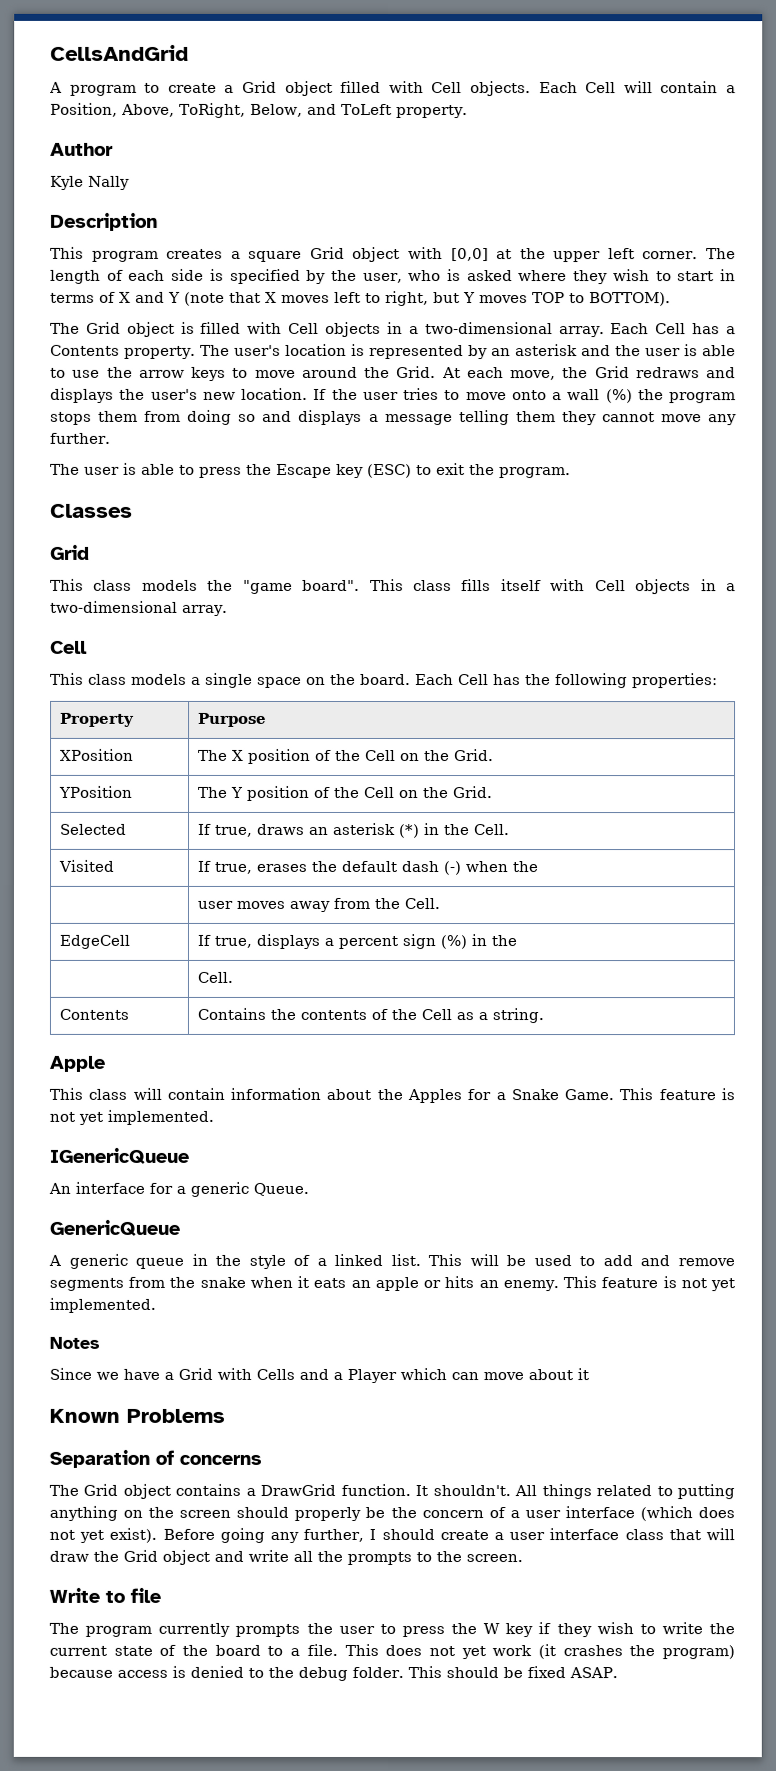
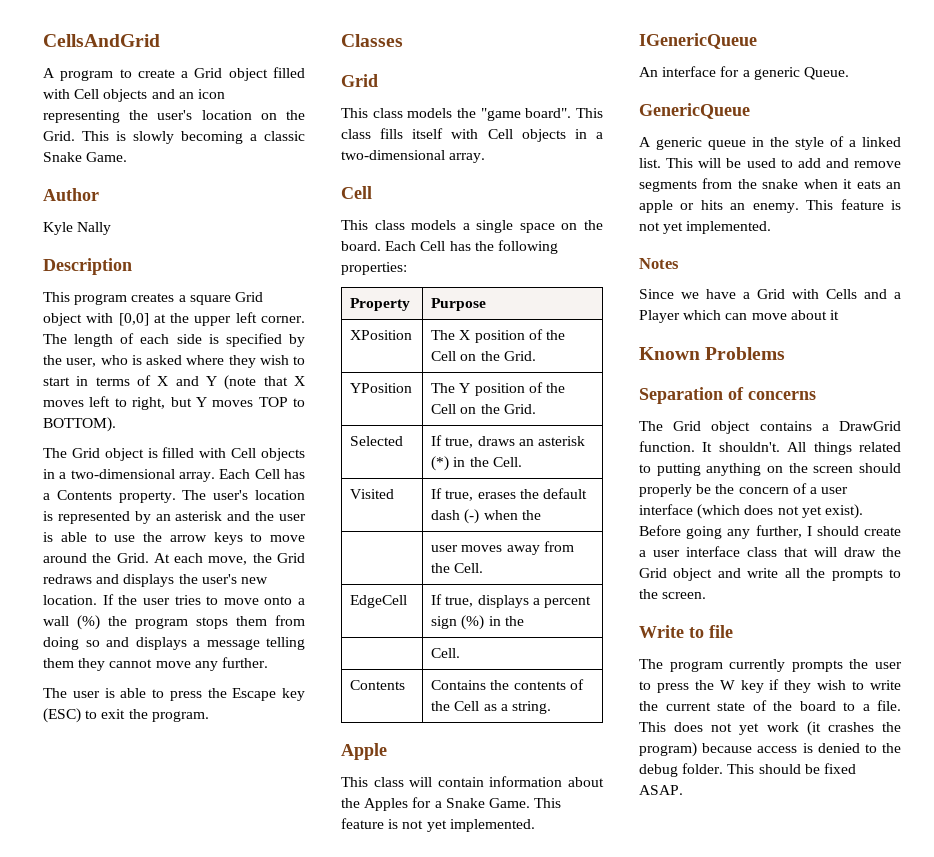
[470,81,737,97] [50,102,468,119] objects. Each Cell will contain a Position, Above, ToRight, Below, and ToLeft property. -> [103,89,225,102] [43,110,305,123] [43,131,305,144] [43,152,128,162] objects and an icon representing the user's location on the Grid. This is slowly becoming a classic Snake Game.

